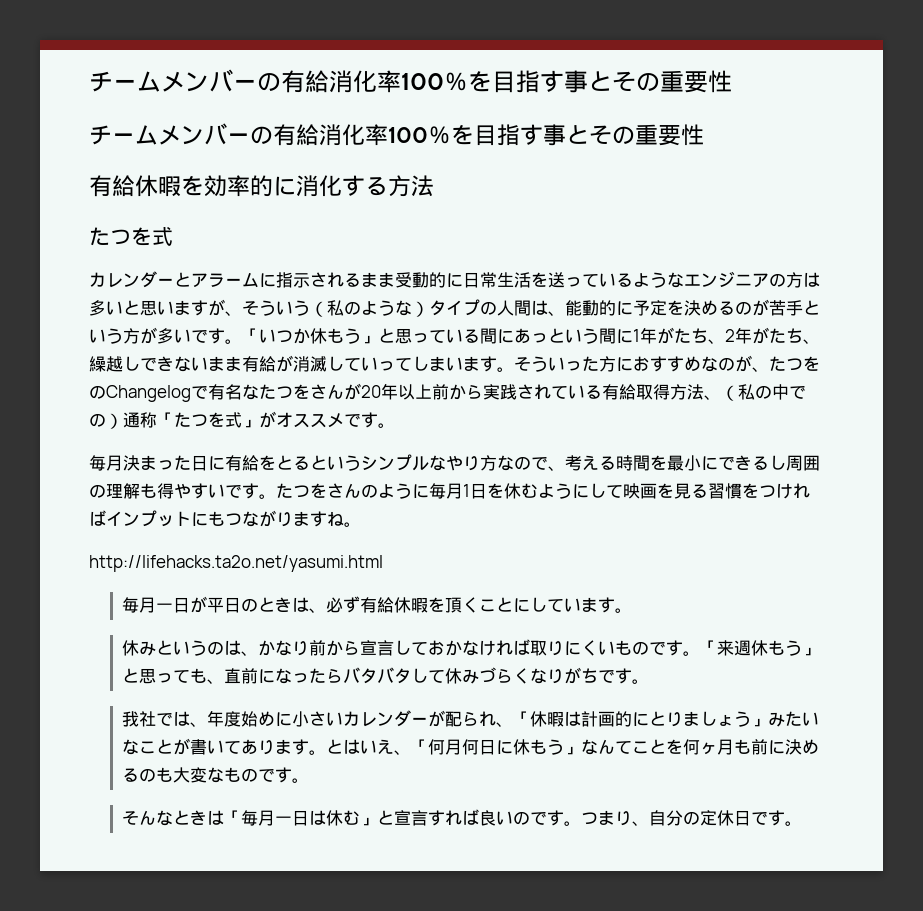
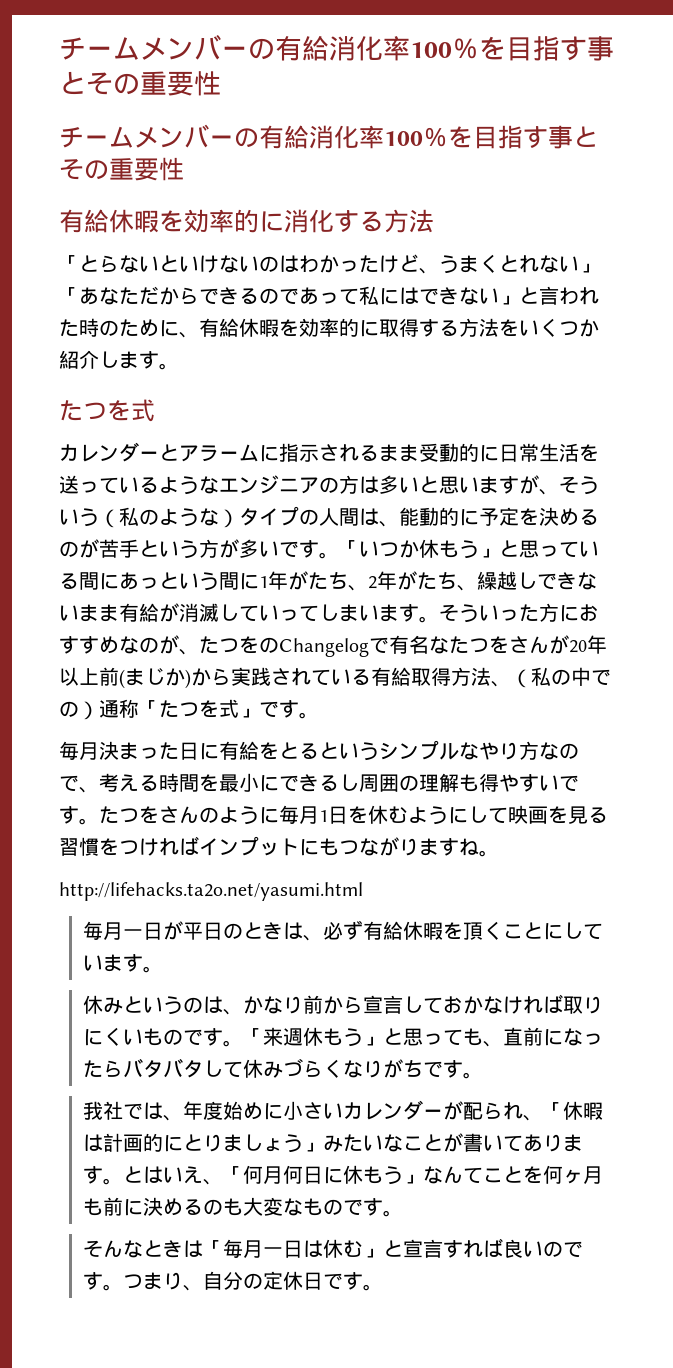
(434, 186) none -> [59,254,599,274] [59,286,599,305] [59,318,599,338] [59,350,179,370] // 「とらないといけないのはわかったけど、うまくとれない」「あなただからできるのであって私にはできない」と言われた時のために、有給休暇を効率的に取得する方法をいくつか紹介します。
(449, 392) none -> [119,668,191,689] (まじか)
[259,411,344,428] がオススメ -> (259, 713) none

